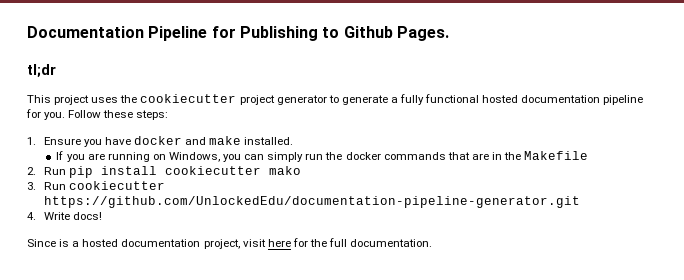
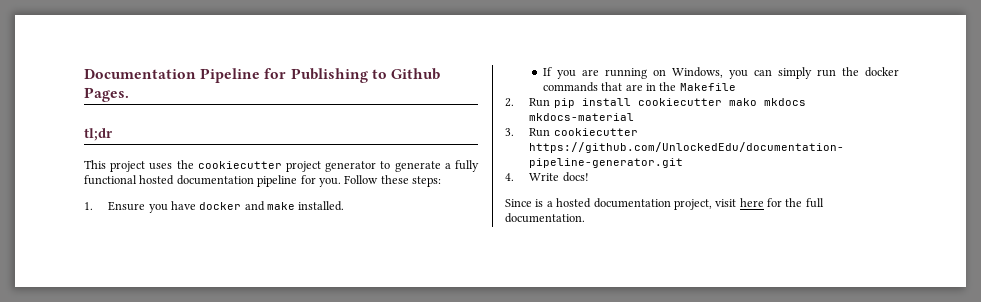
(301, 170) none -> [763,98,806,106] [529,113,635,121] mkdocs mkdocs-material

